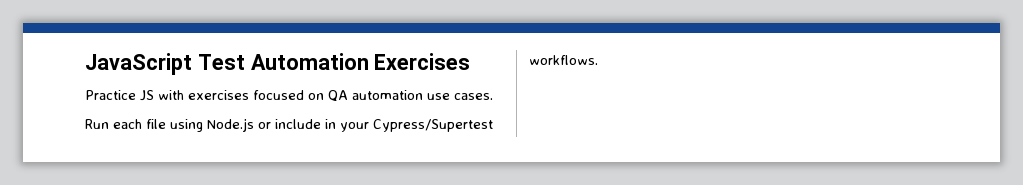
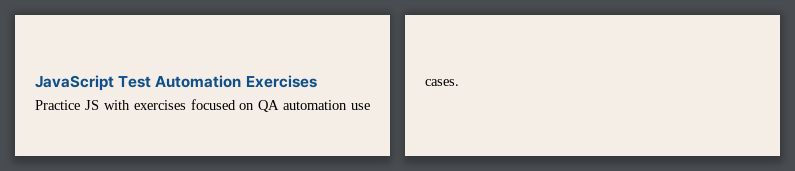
[85,118,493,132] [529,55,598,65] // Run each file using Node.js or include in your Cypress/Supertest workflows. -> (459, 82) none

